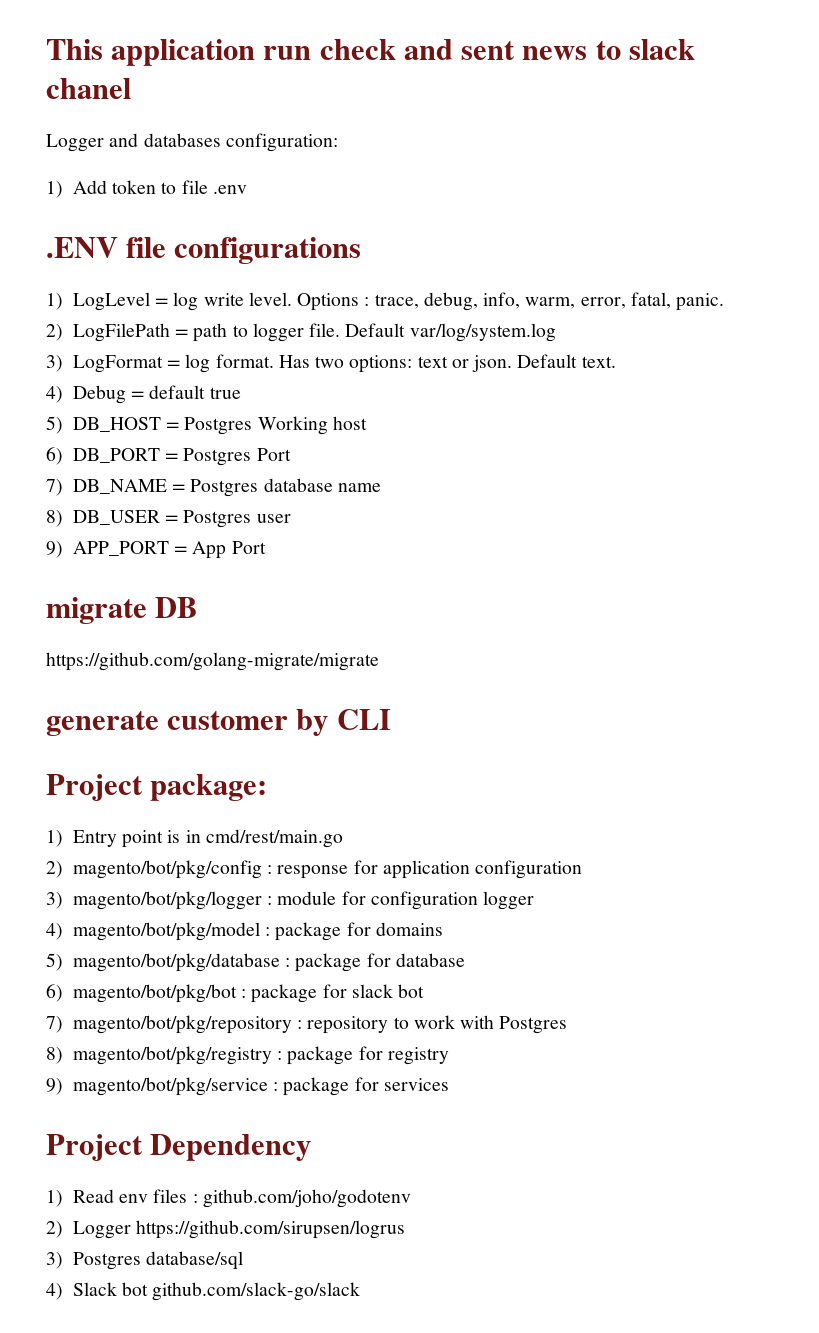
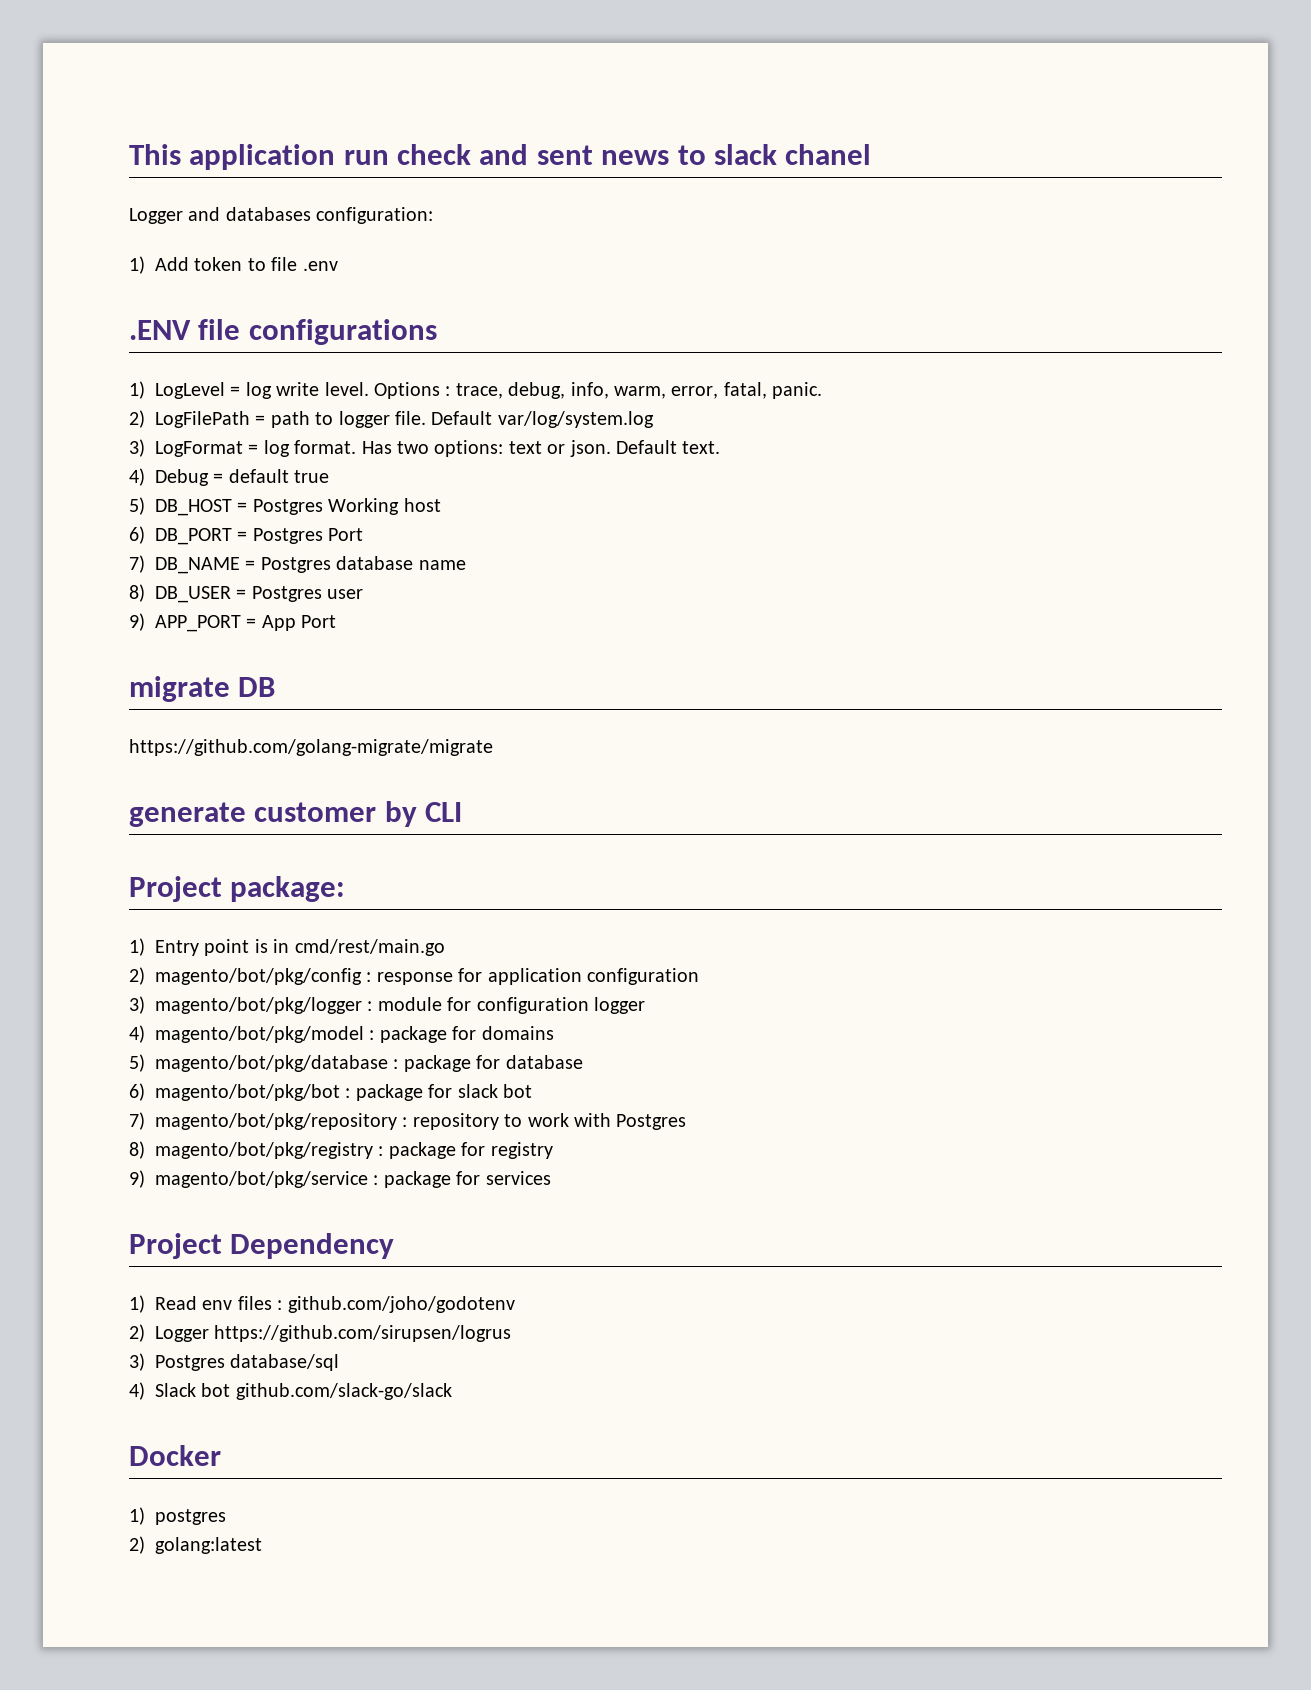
(361, 1291) none -> [129,1445,221,1466] [129,1507,226,1525] [129,1536,262,1554] // Docker // 1) postgres // 2) golang:latest

